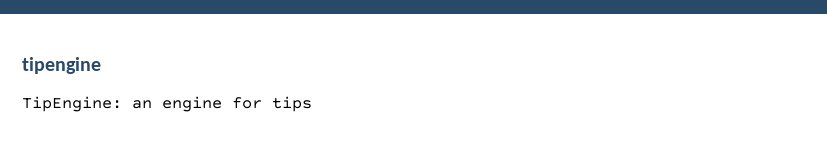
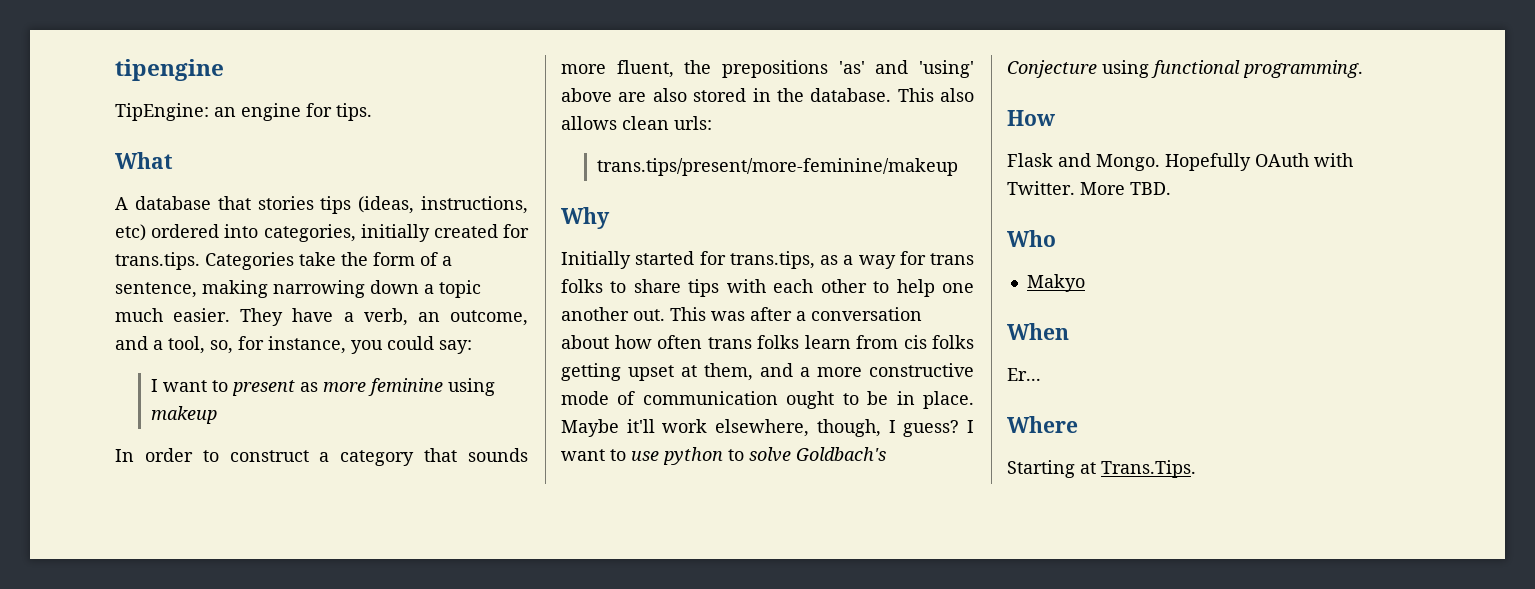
[272,96,312,112] tips -> [336,103,372,121] [115,152,173,169] [115,196,528,214] [115,224,529,242] [115,252,452,270] [115,280,481,298] [115,308,528,326] [115,336,472,354] [150,378,495,396] [150,406,217,424] [115,448,528,466] [561,60,974,78] [561,88,974,102] [561,116,712,130] [596,158,958,176] [561,207,610,229] [561,251,974,269] [561,279,974,297] [561,307,922,321] [561,335,974,349] [561,363,974,381] [561,391,974,409] [561,419,974,437] [561,447,886,465] [1007,60,1363,78] [1007,110,1055,126] [1007,153,1353,171] [1007,181,1171,195] [1007,230,1056,247] [1026,274,1085,292] [1007,323,1069,340] [1007,368,1041,381] [1007,416,1078,433] [1007,460,1196,478] tips. // What // A database that stories tips (ideas, instructions, etc) ordered into categories, initially created for trans.tips. Categories take the form of a sentence, making narrowing down a topic much easier. They have a verb, an outcome, and a tool, so, for instance, you could say: // I want to present as more feminine using makeup // In order to construct a category that sounds more fluent, the prepositions 'as' and 'using' above are also stored in the database. This also allows clean urls: // trans.tips/present/more-feminine/makeup // Why // Initially started for trans.tips, as a way for trans folks to share tips with each other to help one another out. This was after a conversation about how often trans folks learn from cis folks getting upset at them, and a more constructive mode of communication ought to be in place. Maybe it'll work elsewhere, though, I guess? I want to use python to solve Goldbach's Conjecture using functional programming. // How // Flask and Mongo. Hopefully OAuth with Twitter. More TBD. // Who // Makyo // When // Er... // Where // Starting at Trans.Tips.

